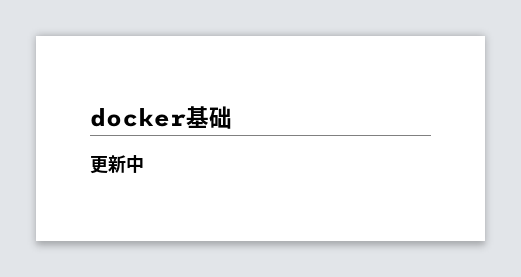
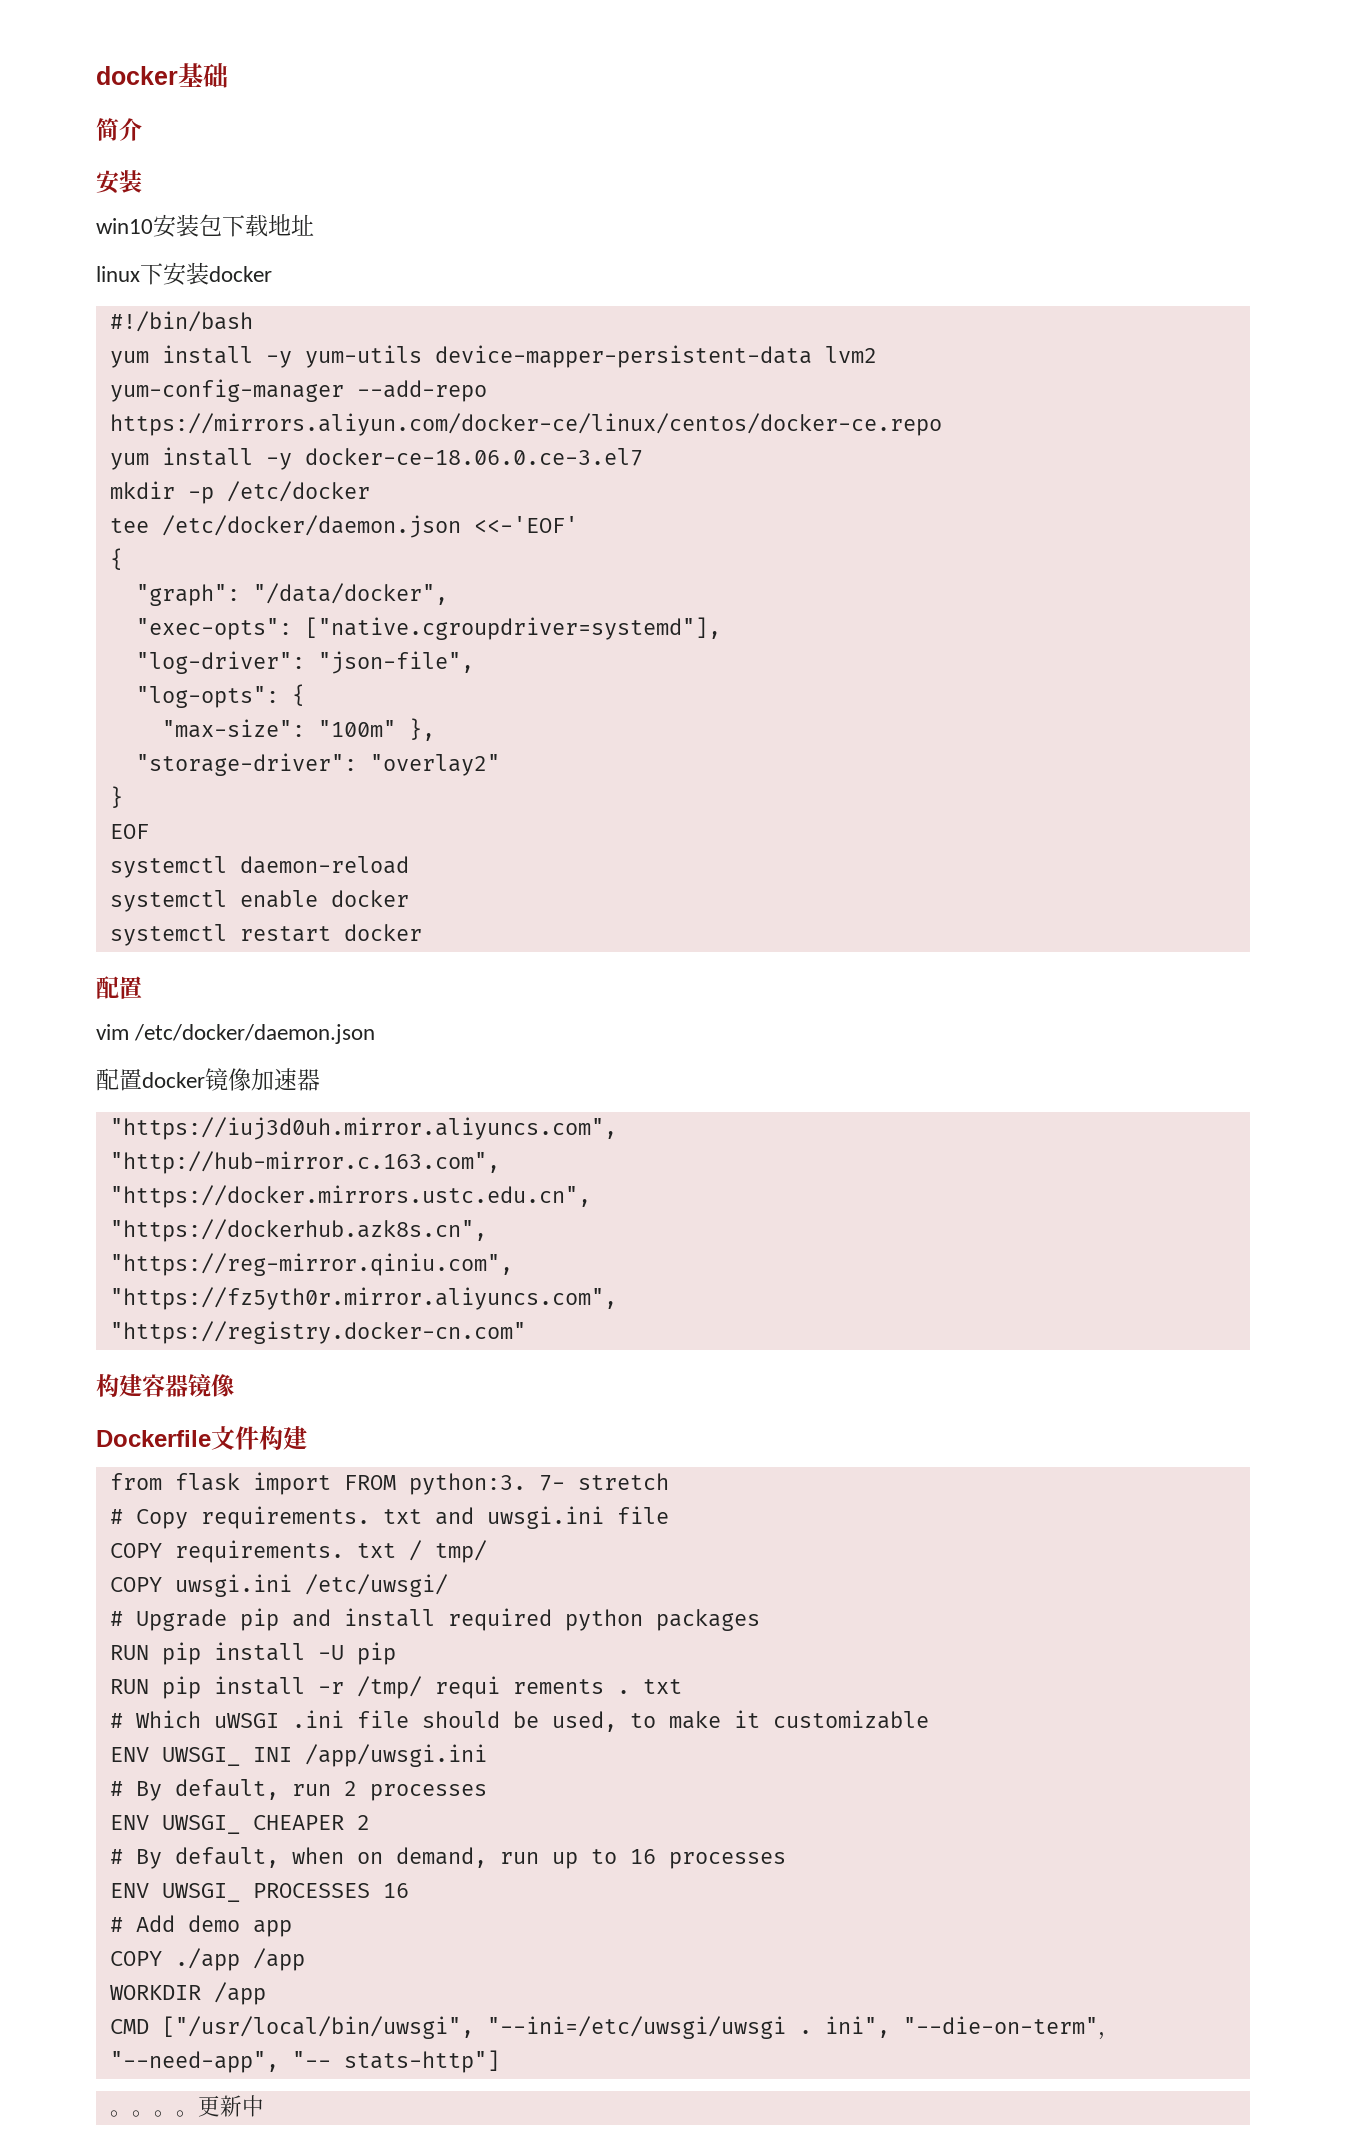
(232, 117) none -> [96,118,142,141] [96,170,142,194] [96,214,314,238] [96,262,272,286] [109,311,253,332] [109,345,877,368] [109,379,487,402] [109,413,942,436] [109,447,643,470] [109,481,370,504] [109,515,578,538] [109,548,123,570] [135,583,448,606] [135,617,721,640] [135,651,474,674] [135,684,305,708] [161,718,435,741] [135,753,500,776] [109,786,123,808] [109,824,149,839] [109,856,409,878] [109,890,409,912] [109,924,422,946] [96,976,142,999] [96,1024,376,1044] [96,1068,320,1091] [109,1117,617,1140] [109,1151,500,1174] [109,1185,591,1208] [109,1219,487,1242] [109,1253,513,1276] [109,1287,617,1310] [109,1321,526,1344] [96,1374,234,1397] [96,1426,307,1450] [109,1472,669,1495] [109,1506,669,1529] [109,1540,487,1563] [109,1574,448,1597] [109,1608,760,1631] [109,1642,396,1665] [109,1676,682,1699] [109,1710,929,1732] [109,1744,487,1767] [109,1779,487,1801] [109,1815,370,1834] [109,1847,786,1869] [109,1883,409,1902] [109,1915,292,1937] [109,1948,305,1971] [109,1982,266,2005] [109,2016,1120,2040] [109,2050,500,2073] [109,2110,198,2117] 简介 // 安装 // win10安装包下载地址 // linux下安装docker // #!/bin/bash // yum install -y yum-utils device-mapper-persistent-data lvm2 // yum-config-manager --add-repo https://mirrors.aliyun.com/docker-ce/linux/centos/docker-ce.repo // yum install -y docker-ce-18.06.0.ce-3.el7 // mkdir -p /etc/docker // tee /etc/docker/daemon.json <<-'EOF' // { // "graph": "/data/docker", // "exec-opts": ["native.cgroupdriver=systemd"], // "log-driver": "json-file", // "log-opts": { // "max-size": "100m" }, // "storage-driver": "overlay2" // } // EOF // systemctl daemon-reload // systemctl enable docker // systemctl restart docker // 配置 // vim /etc/docker/daemon.json // 配置docker镜像加速器 // "https://iuj3d0uh.mirror.aliyuncs.com", // "http://hub-mirror.c.163.com", // "https://docker.mirrors.ustc.edu.cn", // "https://dockerhub.azk8s.cn", // "https://reg-mirror.qiniu.com", // "https://fz5yth0r.mirror.aliyuncs.com", // "https://registry.docker-cn.com" // 构建容器镜像 // Dockerfile文件构建 // from flask import FROM python:3. 7- stretch // # Copy requirements. txt and uwsgi.ini file // COPY requirements. txt / tmp/ // COPY uwsgi.ini /etc/uwsgi/ // # Upgrade pip and install required python packages // RUN pip install -U pip // RUN pip install -r /tmp/ requi rements . txt // # Which uWSGI .ini file should be used, to make it customizable // ENV UWSGI_ INI /app/uwsgi.ini // # By default, run 2 processes // ENV UWSGI_ CHEAPER 2 // # By default, when on demand, run up to 16 processes // ENV UWSGI_ PROCESSES 16 // # Add demo app // COPY ./app /app // WORKDIR /app // CMD ["/usr/local/bin/uwsgi", "--ini=/etc/uwsgi/uwsgi . ini", "--die-on-term"，"--need-app", "-- stats-http"] // 。。。。

